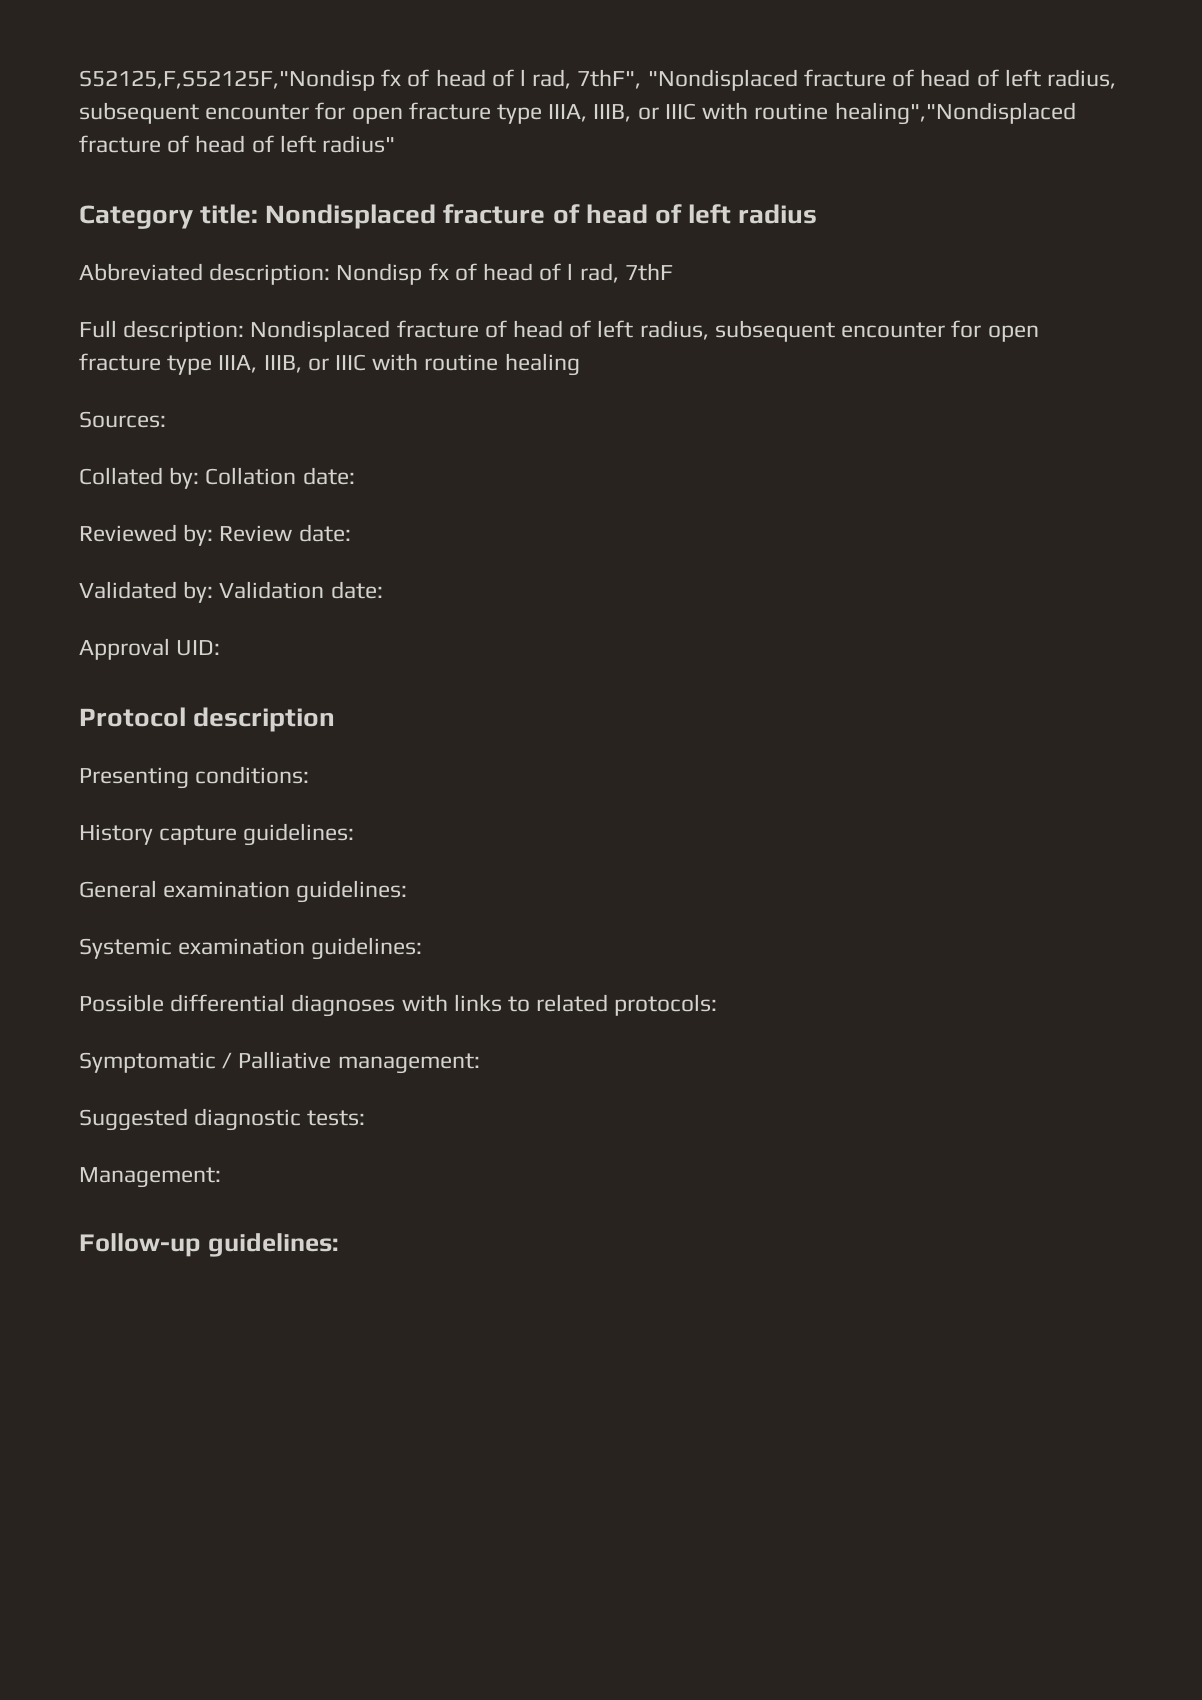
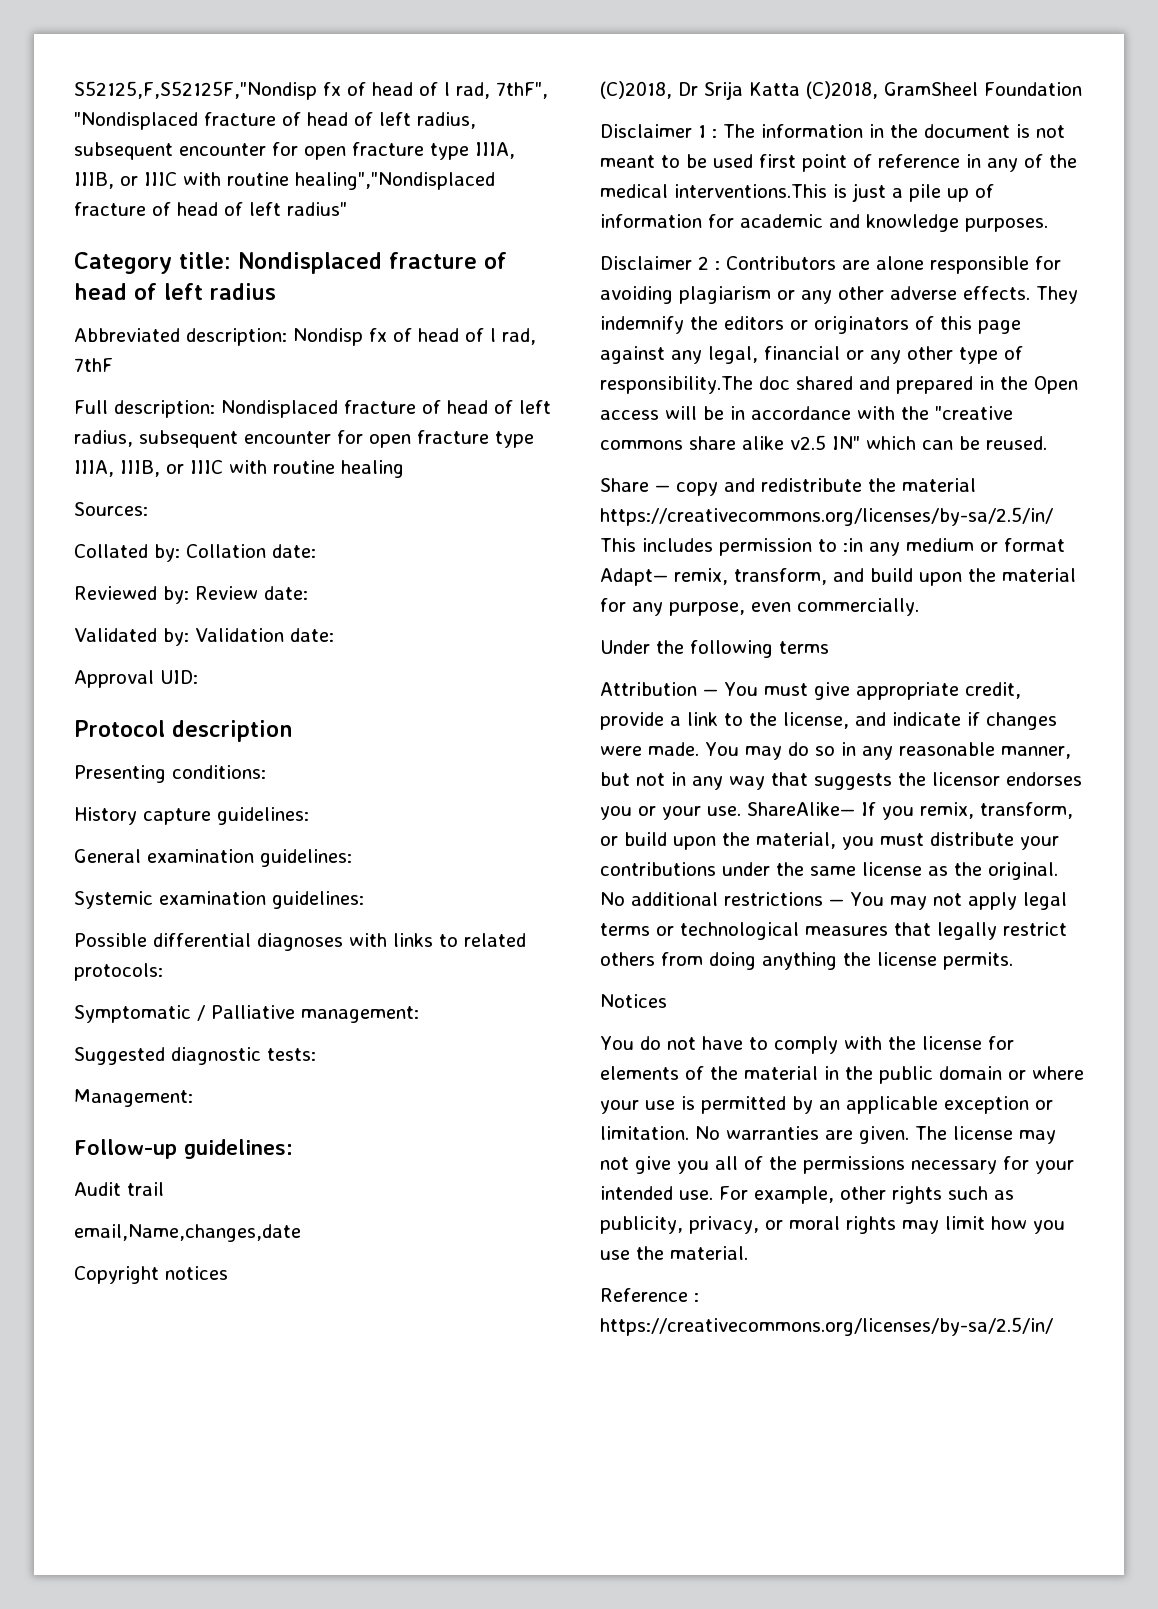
(339, 1245) none -> [74,1182,164,1196] [74,1224,301,1242] [74,1266,228,1284] [600,81,1082,100] [600,124,1065,138] [600,154,1077,172] [600,183,994,202] [600,214,1048,232] [600,256,1061,274] [600,286,1078,304] [600,316,1021,334] [600,346,1023,364] [600,376,1078,394] [600,406,1013,420] [600,435,1047,450] [600,478,976,496] [600,507,1053,526] [600,538,1065,556] [600,568,1076,586] [600,598,919,616] [600,640,829,658] [600,682,1021,700] [600,712,1057,730] [600,742,1071,760] [600,772,1082,790] [600,802,1073,820] [600,832,1059,850] [600,862,1058,880] [600,892,1067,910] [600,922,1067,940] [600,952,1013,970] [600,994,667,1008] [600,1036,1014,1054] [600,1066,1084,1084] [600,1096,1053,1114] [600,1126,1056,1144] [600,1156,1074,1174] [600,1186,1014,1204] [600,1216,1065,1234] [600,1246,748,1260] [600,1288,699,1302] [600,1317,1053,1336] // Audit trail // email,Name,changes,date // Copyright notices // (C)2018, Dr Srija Katta (C)2018, GramSheel Foundation // Disclaimer 1 : The information in the document is not meant to be used first point of reference in any of the medical interventions.This is just a pile up of information for academic and knowledge purposes. // Disclaimer 2 : Contributors are alone responsible for avoiding plagiarism or any other adverse effects. They indemnify the editors or originators of this page against any legal, financial or any other type of responsibility.The doc shared and prepared in the Open access will be in accordance with the "creative commons share alike v2.5 IN" which can be reused. // Share — copy and redistribute the material https://creativecommons.org/licenses/by-sa/2.5/in/ This includes permission to :in any medium or format Adapt— remix, transform, and build upon the material for any purpose, even commercially. // Under the following terms // Attribution — You must give appropriate credit, provide a link to the license, and indicate if changes were made. You may do so in any reasonable manner, but not in any way that suggests the licensor endorses you or your use. ShareAlike— If you remix, transform, or build upon the material, you must distribute your contributions under the same license as the original. No additional restrictions — You may not apply legal terms or technological measures that legally restrict others from doing anything the license permits. // Notices // You do not have to comply with the license for elements of the material in the public domain or where your use is permitted by an applicable exception or limitation. No warranties are given. The license may not give you all of the permissions necessary for your intended use. For example, other rights such as publicity, privacy, or moral rights may limit how you use the material. // Reference : https://creativecommons.org/licenses/by-sa/2.5/in/

